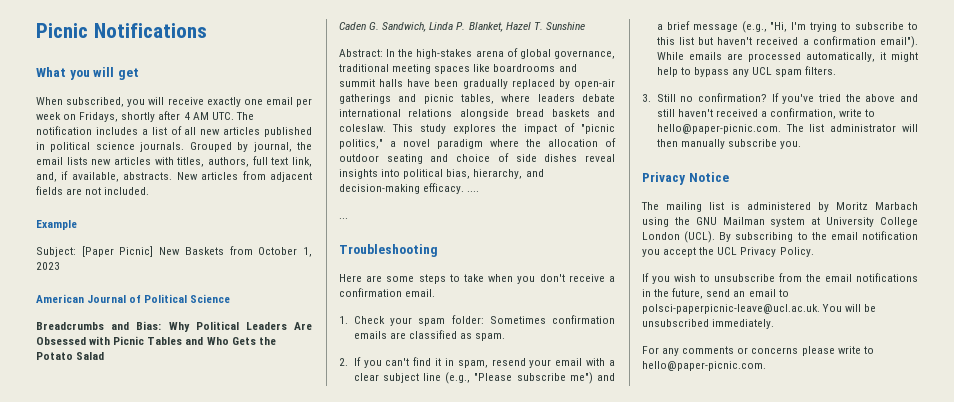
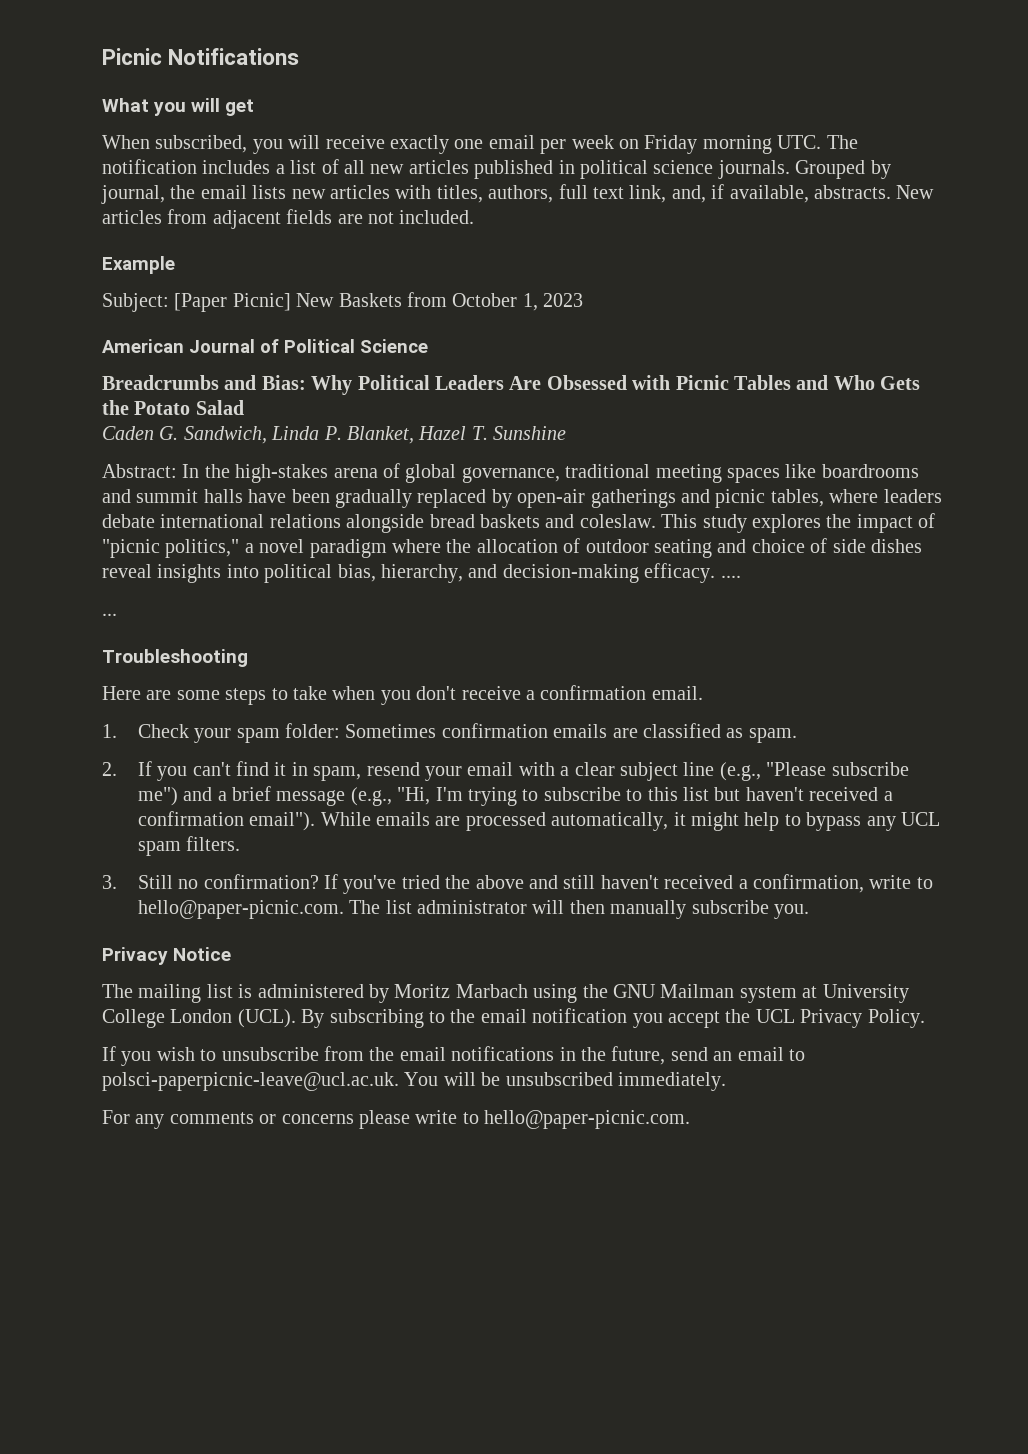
[79,111,209,122] Fridays, shortly after 4 AM -> [644,135,772,154] Friday morning

